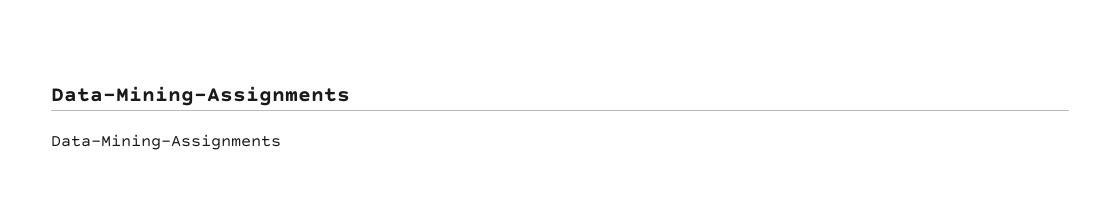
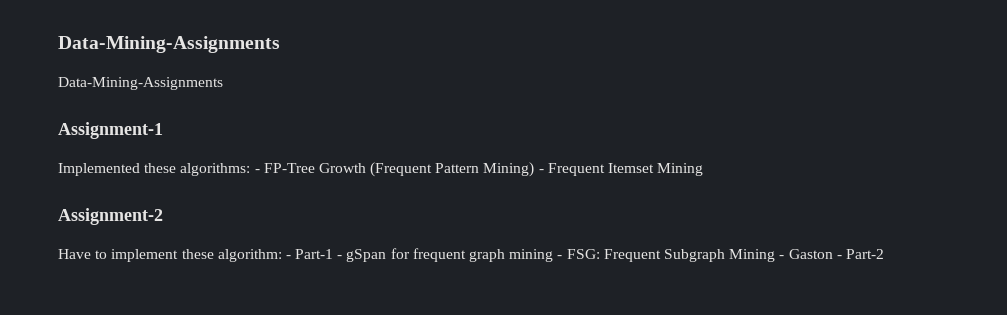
(281, 142) none -> [58,122,163,139] [58,162,704,177] [58,208,163,225] [58,248,884,262] // Assignment-1 // Implemented these algorithms: - FP-Tree Growth (Frequent Pattern Mining) - Frequent Itemset Mining // Assignment-2 // Have to implement these algorithm: - Part-1 - gSpan for frequent graph mining - FSG: Frequent Subgraph Mining - Gaston - Part-2

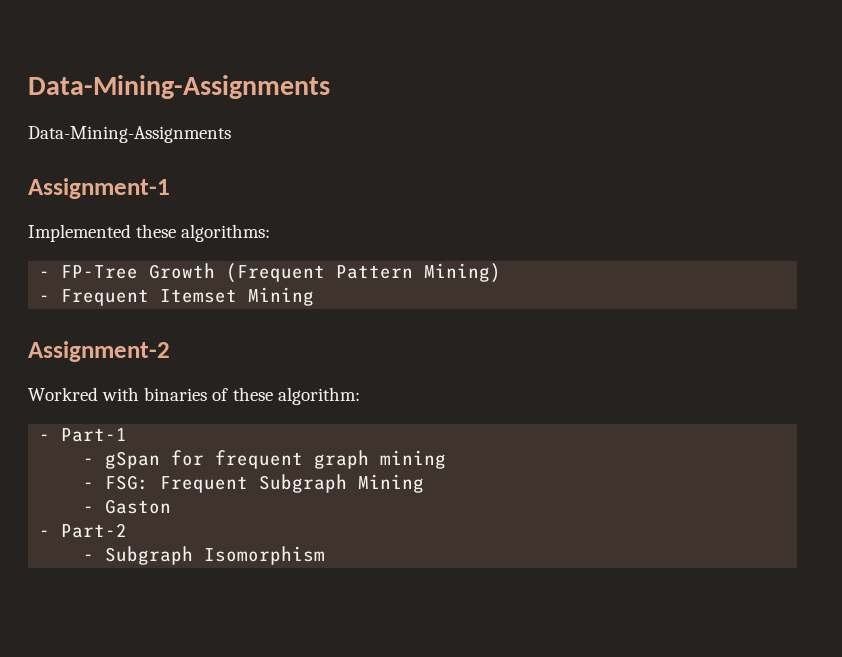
(251, 169) none -> (271, 233) //
(535, 169) none -> (502, 273) //
[58,249,179,262] Have to implement -> [28,387,229,401] Workred with binaries of
(282, 255) none -> (360, 396) //
(334, 254) none -> (128, 435) //
(554, 255) none -> (447, 459) //
(776, 255) none -> (425, 483) //
(833, 254) none -> (172, 506) //
(884, 254) none -> [83,546,326,565] // - Subgraph Isomorphism

